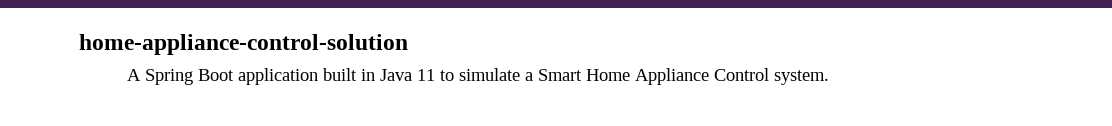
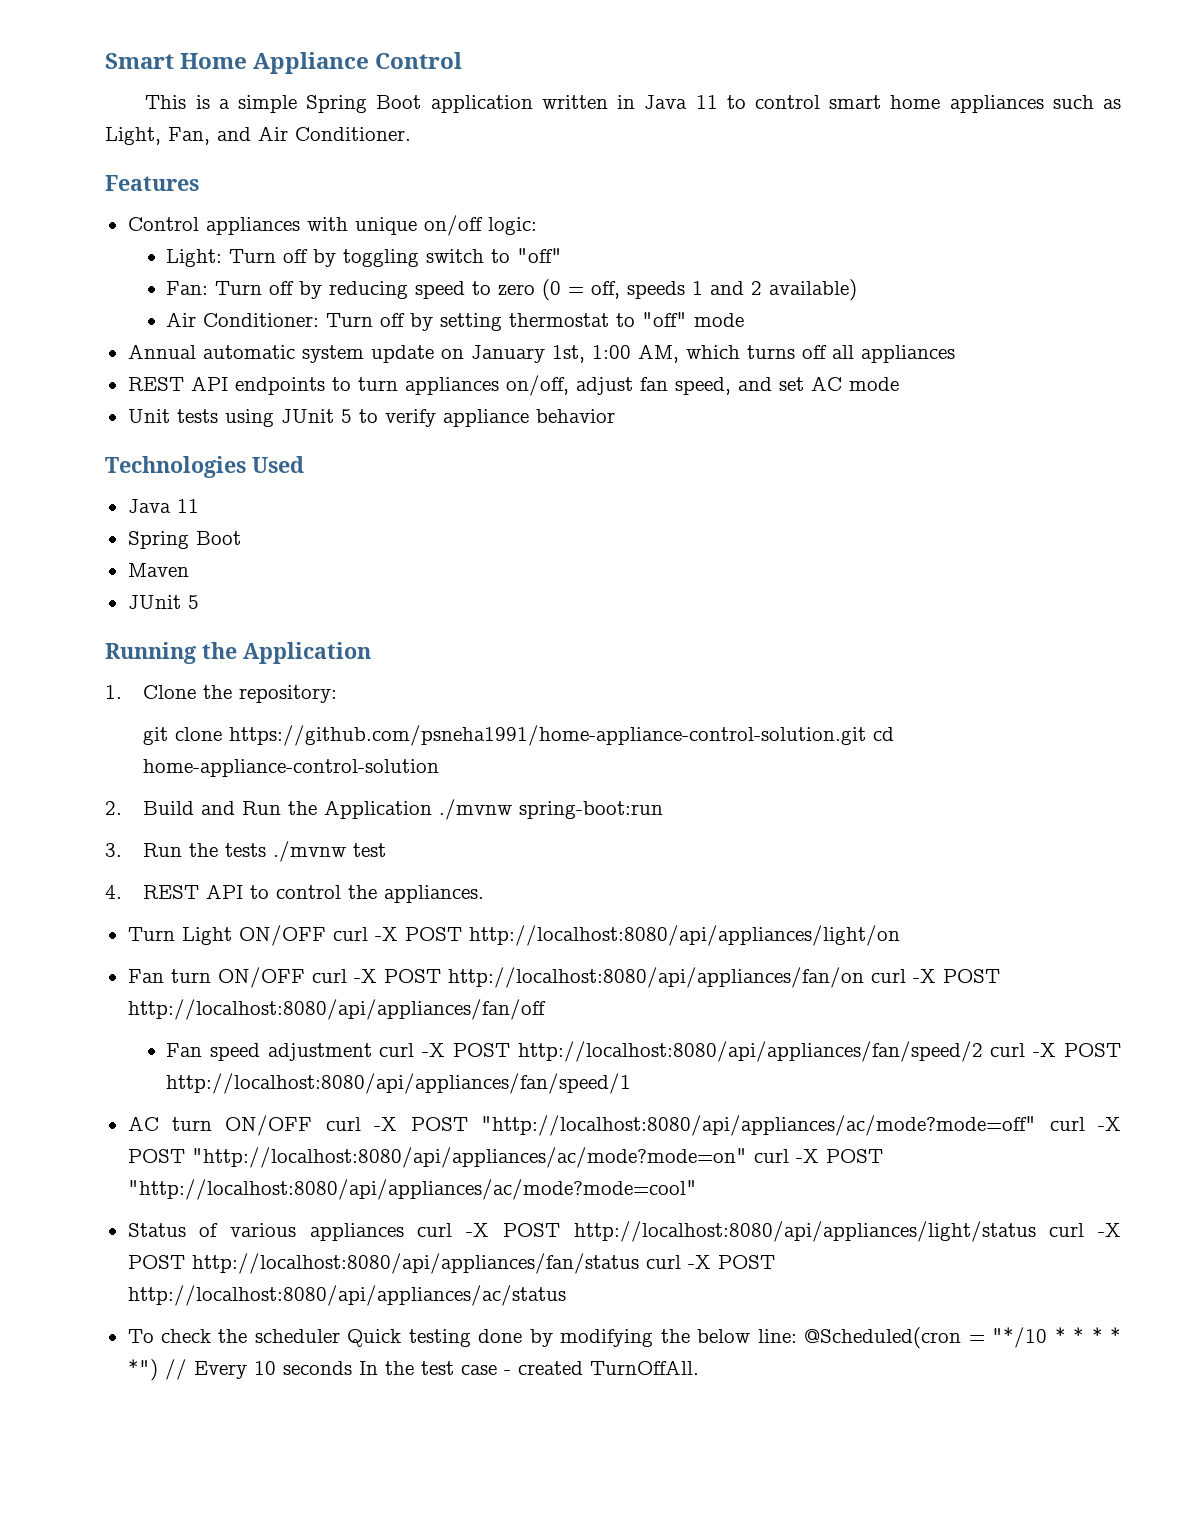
[79,34,408,55] [126,69,141,81] home-appliance-control-solution // A -> [105,52,463,74] [145,95,298,113] Smart Home Appliance Control // This is a simple
[322,68,357,81] built -> [541,95,608,109] written
[458,68,829,85] simulate a Smart Home Appliance Control system. -> [754,95,1122,113] [105,126,411,145] [105,175,199,191] [127,215,537,236] [165,248,562,267] [165,279,857,301] [165,312,744,331] [127,344,955,363] [127,375,899,396] [127,409,615,427] [105,456,304,478] [127,499,199,513] [127,531,241,549] [127,563,189,577] [127,595,199,609] [105,642,371,664] [105,685,338,703] [143,725,895,746] [143,759,440,777] [105,799,664,820] [105,841,387,862] [105,884,485,903] [127,925,900,946] [127,967,1000,988] [127,999,546,1020] [165,1041,1122,1062] [165,1073,631,1094] [127,1115,1121,1136] [127,1147,883,1168] [127,1179,697,1200] [127,1221,1122,1242] [127,1253,775,1274] [127,1285,566,1306] [127,1327,1121,1349] [127,1359,699,1381] control smart home appliances such as Light, Fan, and Air Conditioner. // Features // Control appliances with unique on/off logic: // Light: Turn off by toggling switch to "off" // Fan: Turn off by reducing speed to zero (0 = off, speeds 1 and 2 available) // Air Conditioner: Turn off by setting thermostat to "off" mode // Annual automatic system update on January 1st, 1:00 AM, which turns off all appliances // REST API endpoints to turn appliances on/off, adjust fan speed, and set AC mode // Unit tests using JUnit 5 to verify appliance behavior // Technologies Used // Java 11 // Spring Boot // Maven // JUnit 5 // Running the Application // 1. Clone the repository: // git clone https://github.com/psneha1991/home-appliance-control-solution.git cd home-appliance-control-solution // 2. Build and Run the Application ./mvnw spring-boot:run // 3. Run the tests ./mvnw test // 4. REST API to control the appliances. // Turn Light ON/OFF curl -X POST http://localhost:8080/api/appliances/light/on // Fan turn ON/OFF curl -X POST http://localhost:8080/api/appliances/fan/on curl -X POST http://localhost:8080/api/appliances/fan/off // Fan speed adjustment curl -X POST http://localhost:8080/api/appliances/fan/speed/2 curl -X POST http://localhost:8080/api/appliances/fan/speed/1 // AC turn ON/OFF curl -X POST "http://localhost:8080/api/appliances/ac/mode?mode=off" curl -X POST "http://localhost:8080/api/appliances/ac/mode?mode=on" curl -X POST "http://localhost:8080/api/appliances/ac/mode?mode=cool" // Status of various appliances curl -X POST http://localhost:8080/api/appliances/light/status curl -X POST http://localhost:8080/api/appliances/fan/status curl -X POST http://localhost:8080/api/appliances/ac/status // To check the scheduler Quick testing done by modifying the below line: @Scheduled(cron = "*/10 * * * * *") // Every 10 seconds In the test case - created TurnOffAll.

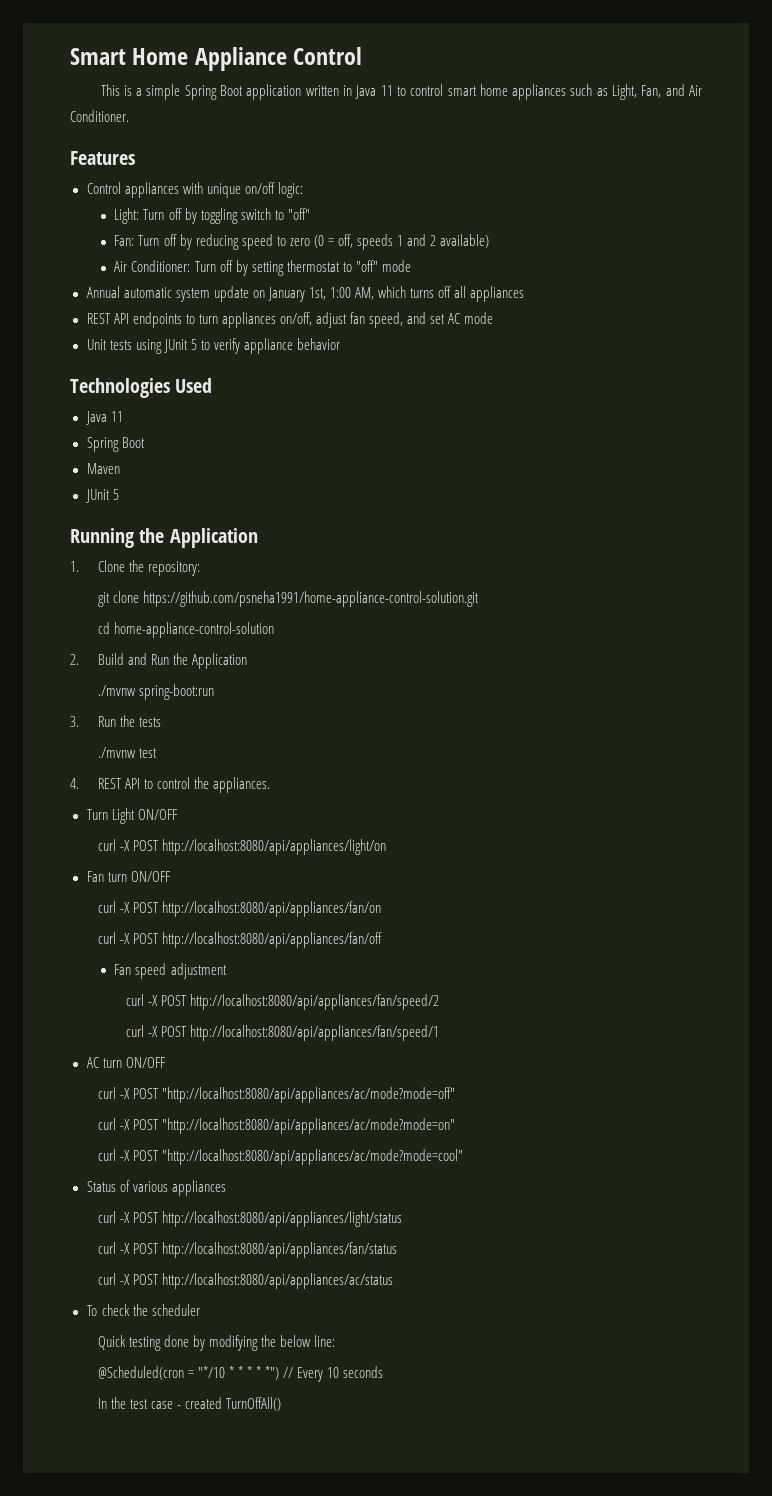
(867, 735) none -> (480, 599) //
(433, 809) none -> (248, 661) //
(267, 850) none -> (162, 722) //
(326, 935) none -> (178, 814) //
(305, 977) none -> (171, 876) //
(864, 977) none -> (382, 909) //
(372, 1052) none -> (227, 971) //
(983, 1051) none -> (440, 1002) //
(313, 1125) none -> (166, 1062) //
(1037, 1125) none -> (456, 1095) //
(747, 1157) none -> (456, 1126) //
(404, 1232) none -> (226, 1188) //
(1036, 1231) none -> (403, 1219) //
(639, 1263) none -> (398, 1250) //
(340, 1336) none -> (200, 1310) //
(797, 1336) none -> (336, 1341) //
(352, 1368) none -> (384, 1372) //
[589,1360,699,1375] TurnOffAll. -> [226,1397,282,1411] TurnOffAll()

